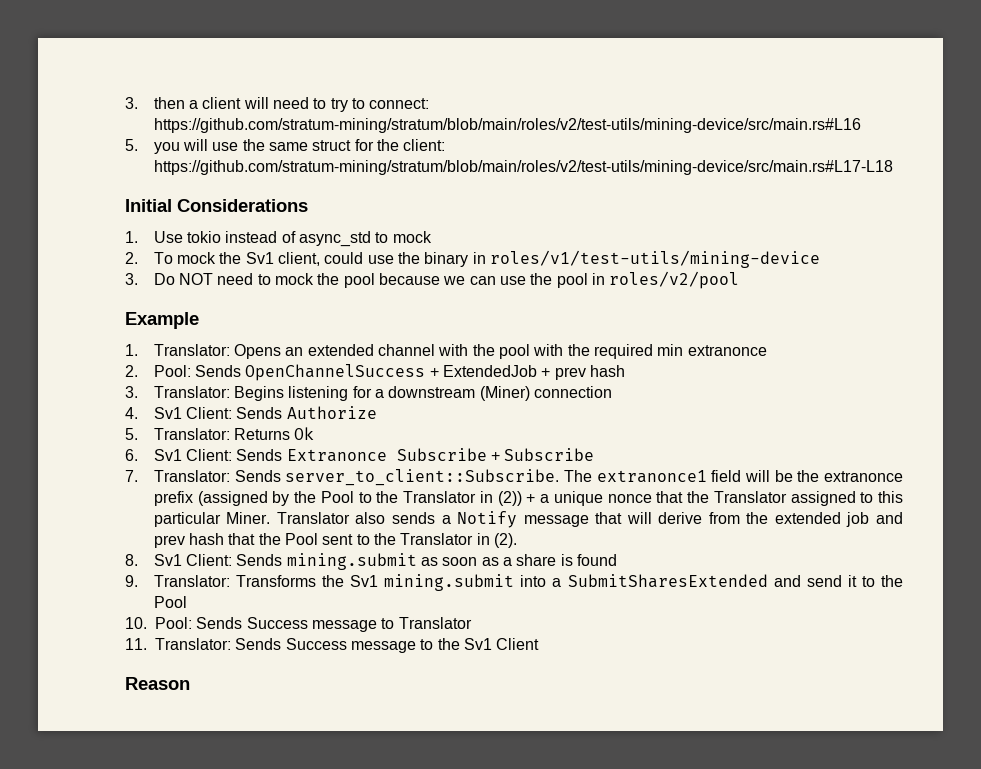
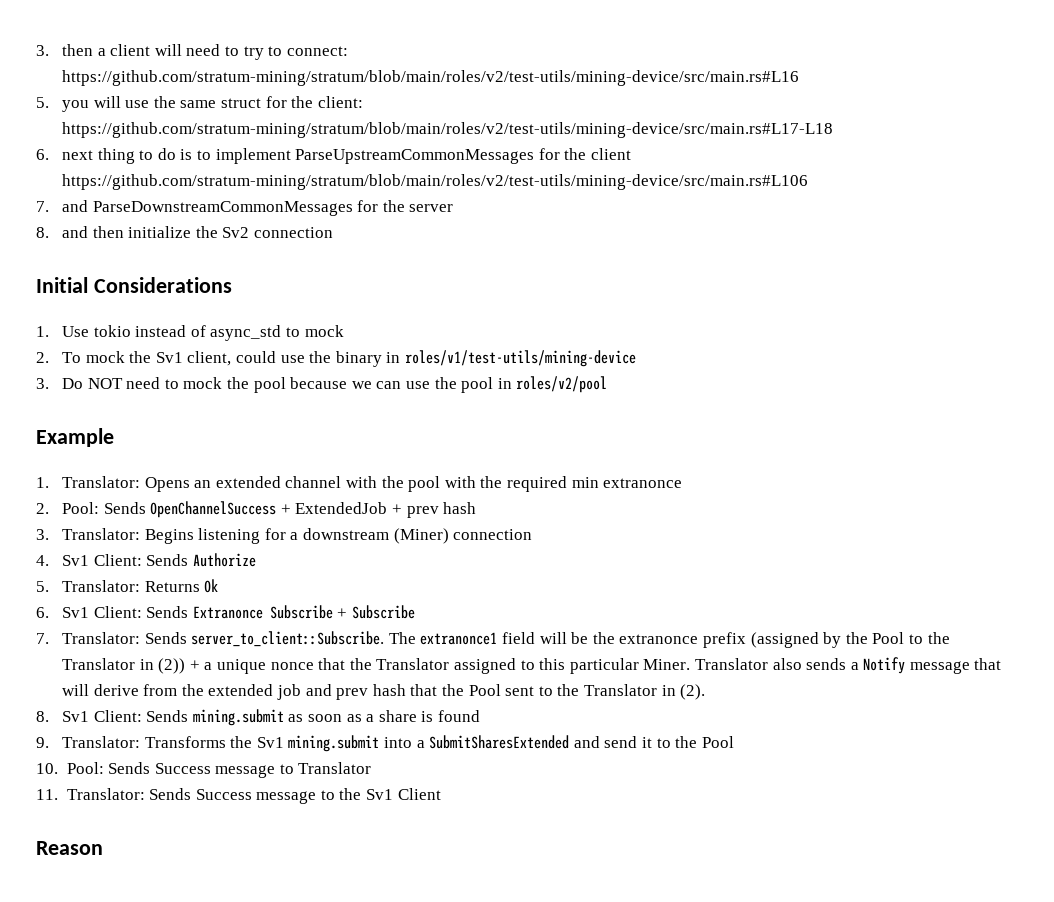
(893, 167) none -> [36,148,631,164] [62,174,809,190] [36,200,454,216] [36,226,334,238] // 6. next thing to do is to implement ParseUpstreamCommonMessages for the client https://github.com/stratum-mining/stratum/blob/main/roles/v2/test-utils/mining-device/src/main.rs#L106 // 7. and ParseDownstreamCommonMessages for the server // 8. and then initialize the Sv2 connection

